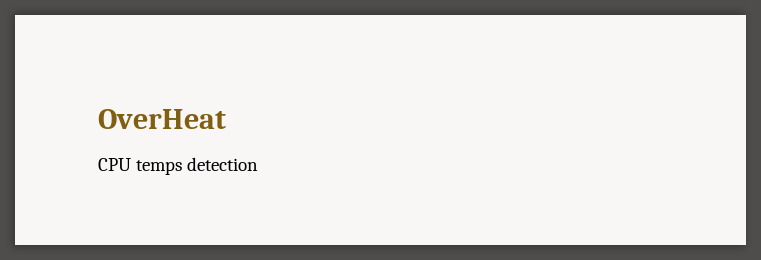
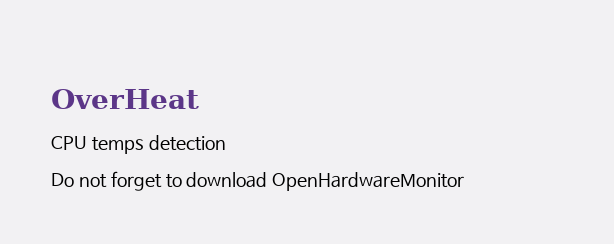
(259, 164) none -> [51,171,465,191] // Do not forget to download OpenHardwareMonitor

